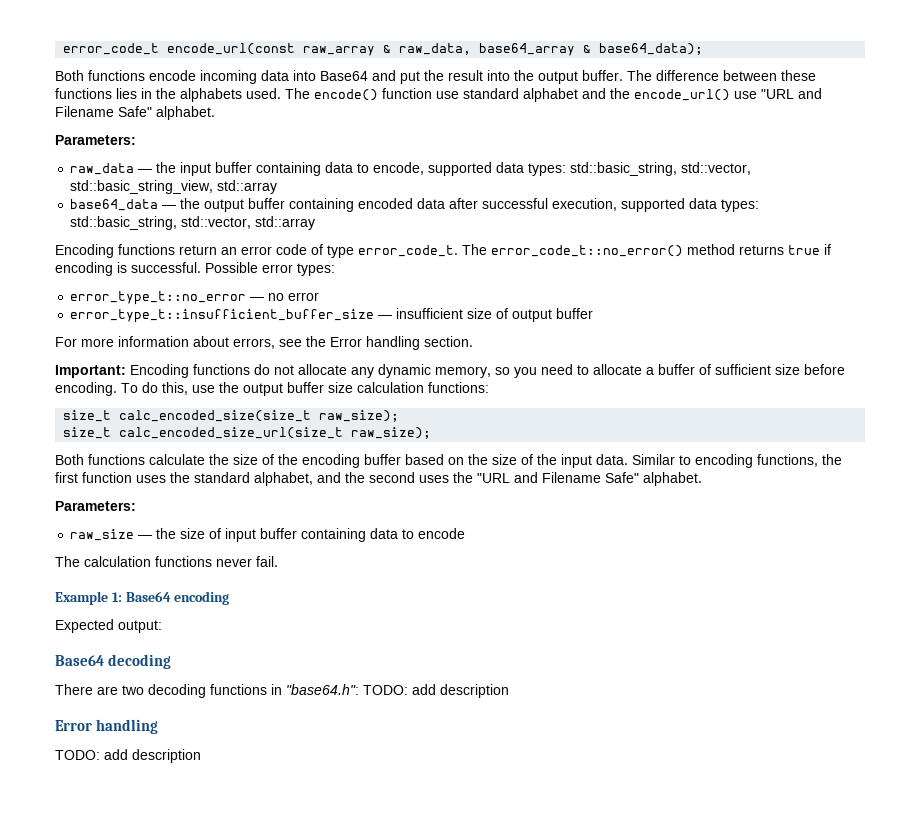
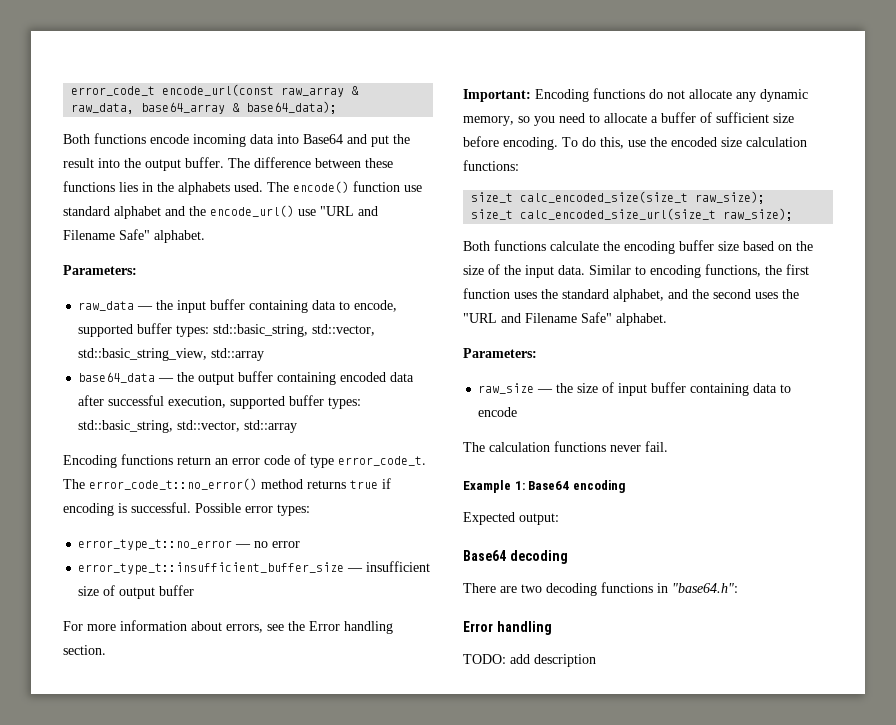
[496,162,525,173] data -> [137,323,173,334] buffer
[689,198,718,209] data -> [289,395,325,406] buffer
[243,382,324,396] output buffer -> [671,137,717,147] encoded
[233,454,298,465] size of the -> (620, 246) none
(401, 459) none -> [718,241,739,251] size
[363,684,509,698] TODO: add description -> (738, 588) none

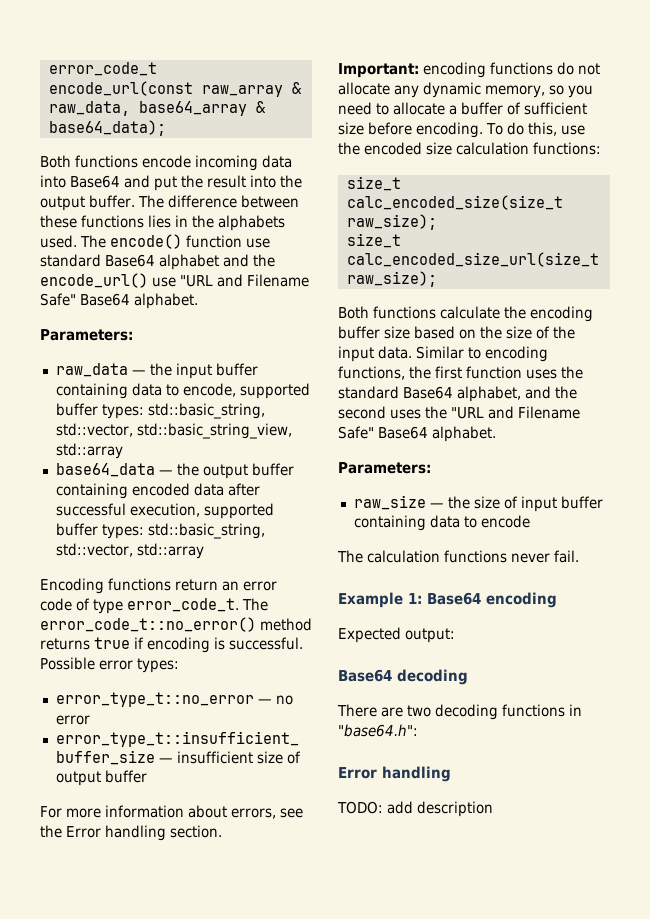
(110, 211) none -> [105,254,155,267] Base64
(150, 234) none -> [80,293,130,306] Base64
[535,89,589,102] Encoding -> [423,62,486,78] encoding
(609, 294) none -> [403,386,453,399] Base64
(612, 317) none -> [378,426,428,439] Base64

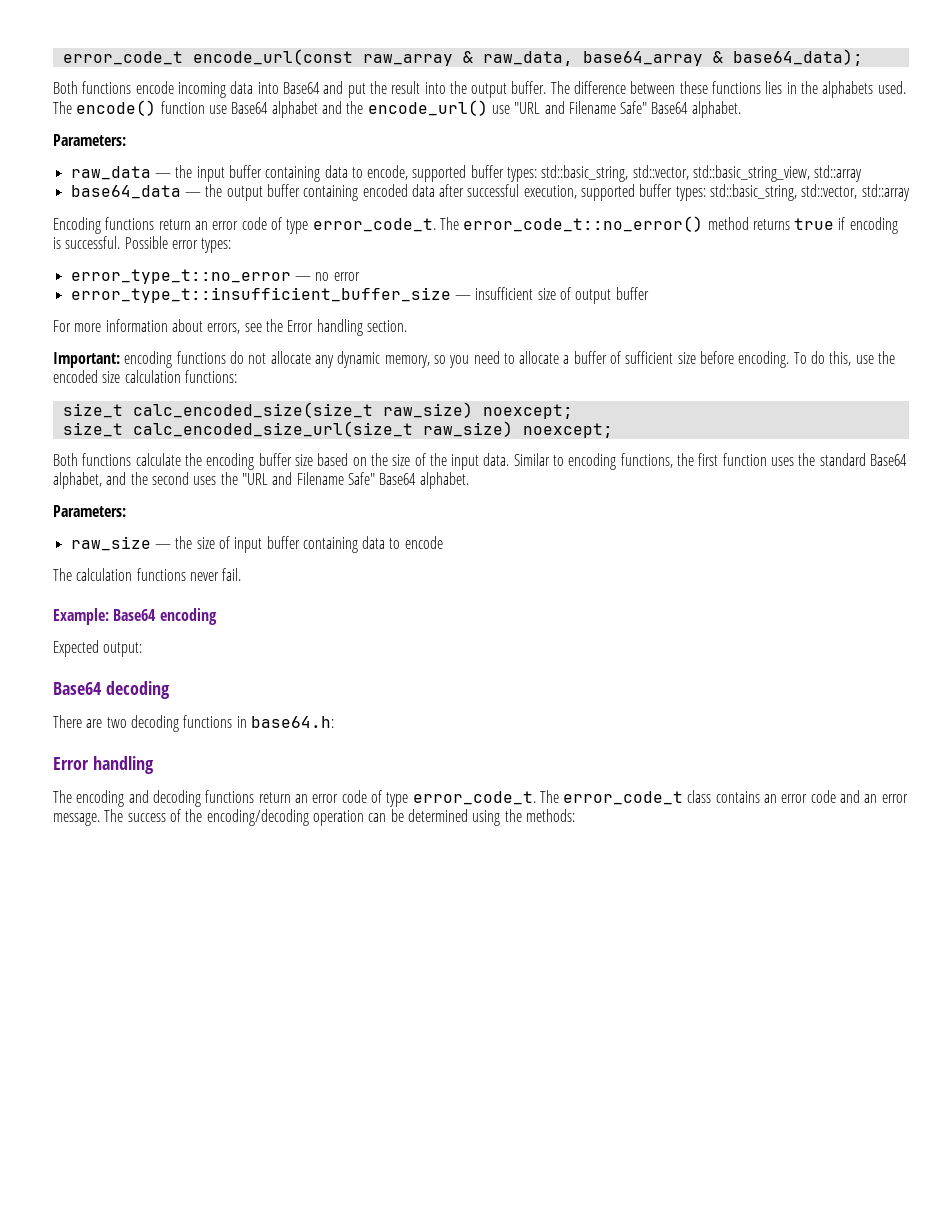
[40,254,101,267] standard -> (227, 109) none
[346,214,437,230] raw_size); -> [382,402,573,419] raw_size) noexcept;
[346,271,437,287] raw_size); -> [422,421,613,438] raw_size) noexcept;
[338,592,422,608] Example 1: -> [53,608,109,625] Example:
[338,724,418,737] "base64.h": -> [250,716,334,728] base64.h:
[337,801,493,817] TODO: add description -> [53,790,908,807] [53,809,575,826] The encoding and decoding functions return an error code of type error_code_t. The error_code_t class contains an error code and an error message. The success of the encoding/decoding operation can be determined using the methods:

